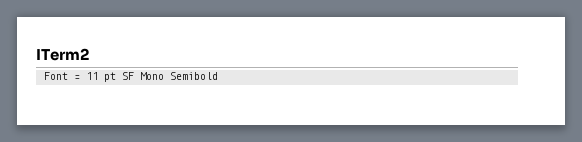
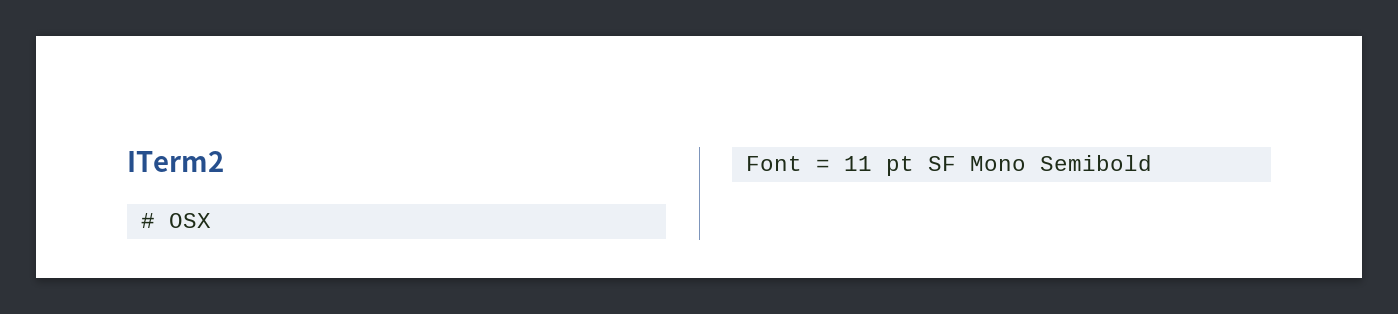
(89, 54) none -> [140,213,211,228] // # OSX

